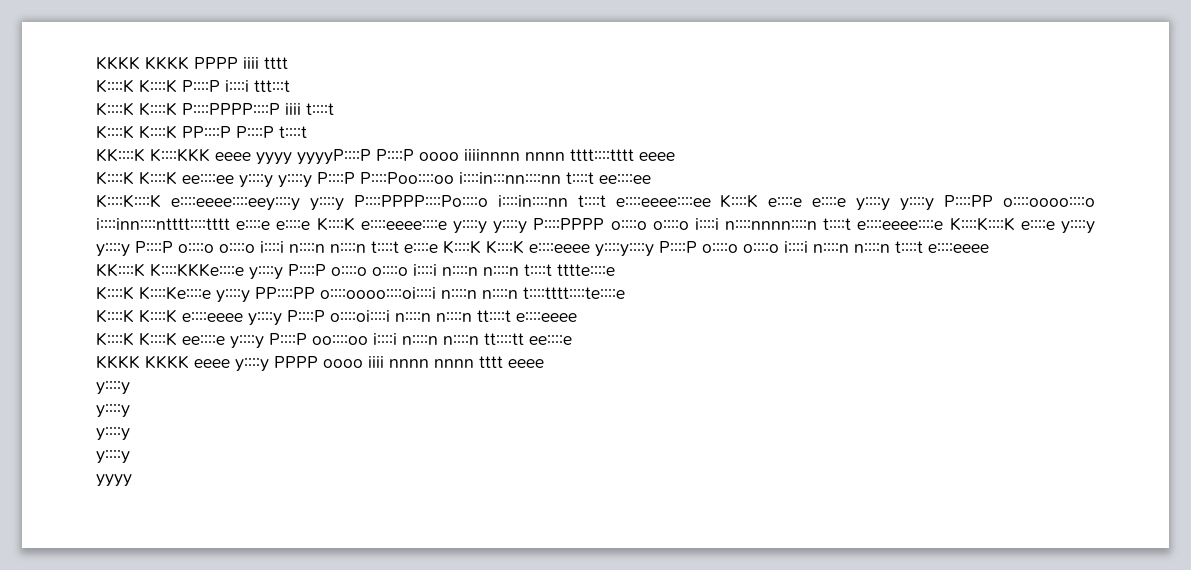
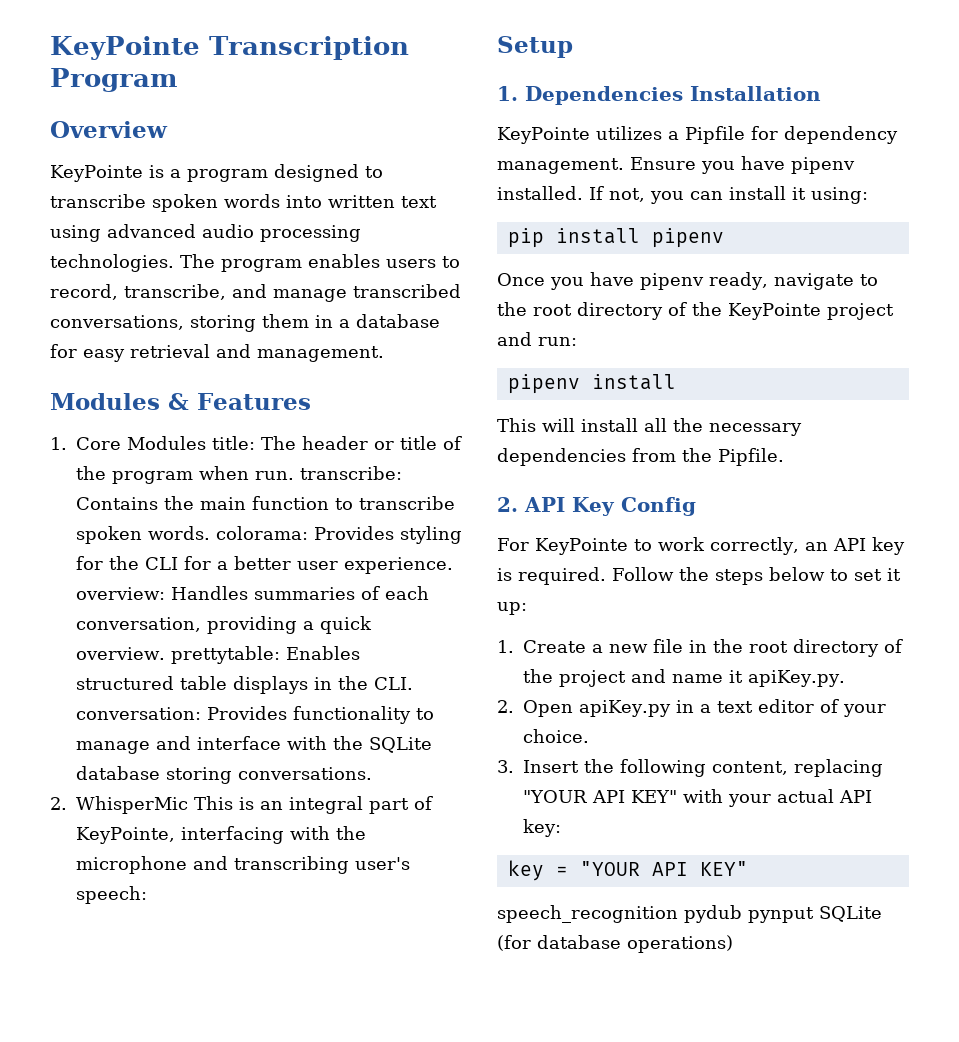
[96,56,288,70] [96,79,290,93] [96,102,334,116] [96,125,307,139] [96,148,675,165] [96,171,651,188] [96,194,1095,211] [96,217,1095,234] [96,240,989,257] [96,263,615,280] [96,286,625,303] [96,309,577,326] [96,332,572,349] [96,355,544,372] [96,381,130,395] [96,404,130,418] [96,427,130,441] [96,450,130,464] [96,474,132,487] KKKK KKKK PPPP iiii tttt // K::::K K::::K P::::P i::::i ttt:::t // K::::K K::::K P::::PPPP::::P iiii t::::t // K::::K K::::K PP::::P P::::P t::::t // KK::::K K::::KKK eeee yyyy yyyyP::::P P::::P oooo iiiinnnn nnnn tttt::::tttt eeee // K::::K K::::K ee::::ee y::::y y::::y P::::P P::::Poo::::oo i::::in:::nn::::nn t::::t ee::::ee // K::::K::::K e::::eeee::::eey::::y y::::y P::::PPPP::::Po::::o i::::in::::nn t::::t e::::eeee::::ee K::::K e::::e e::::e y::::y y::::y P::::PP o::::oooo::::o i::::inn::::ntttt::::tttt e::::e e::::e K::::K e::::eeee::::e y::::y y::::y P::::PPPP o::::o o::::o i::::i n::::nnnn::::n t::::t e::::eeee::::e K::::K::::K e::::e y::::y y::::y P::::P o::::o o::::o i::::i n::::n n::::n t::::t e::::e K::::K K::::K e::::eeee y::::y::::y P::::P o::::o o::::o i::::i n::::n n::::n t::::t e::::eeee // KK::::K K::::KKKe::::e y::::y P::::P o::::o o::::o i::::i n::::n n::::n t::::t tttte::::e // K::::K K::::Ke::::e y::::y PP::::PP o::::oooo::::oi::::i n::::n n::::n t::::tttt::::te::::e // K::::K K::::K e::::eeee y::::y P::::P o::::oi::::i n::::n n::::n tt::::t e::::eeee // K::::K K::::K ee::::e y::::y P::::P oo::::oo i::::i n::::n n::::n tt::::tt ee::::e // KKKK KKKK eeee y::::y PPPP oooo iiii nnnn nnnn tttt eeee // y::::y // y::::y // y::::y // y::::y // yyyy -> [50,36,409,60] [50,68,178,92] [50,121,168,138] [50,164,383,182] [50,194,437,212] [50,224,361,242] [50,254,460,272] [50,284,461,302] [50,314,440,332] [50,344,384,362] [50,393,311,410] [50,436,462,450] [76,466,402,484] [76,496,455,510] [76,526,462,544] [76,556,453,574] [76,586,429,600] [76,616,372,634] [76,646,360,664] [76,676,413,694] [76,706,434,724] [76,736,432,754] [76,766,372,784] [50,796,433,814] [76,826,366,844] [76,856,410,874] [76,886,147,904] [497,36,573,58] [497,86,821,105] [497,126,898,144] [497,156,855,174] [497,186,868,204] [507,228,724,248] [497,272,878,290] [497,302,894,320] [497,332,577,346] [507,374,676,394] [497,418,802,436] [497,448,784,466] [497,497,696,516] [497,537,905,555] [497,567,901,585] [497,602,527,615] [497,639,903,657] [523,669,845,687] [497,699,886,717] [523,729,589,743] [497,759,883,777] [523,789,872,807] [523,819,561,837] [507,860,748,881] [497,905,882,923] [497,935,733,953] KeyPointe Transcription Program // Overview // KeyPointe is a program designed to transcribe spoken words into written text using advanced audio processing technologies. The program enables users to record, transcribe, and manage transcribed conversations, storing them in a database for easy retrieval and management. // Modules & Features // 1. Core Modules title: The header or title of the program when run. transcribe: Contains the main function to transcribe spoken words. colorama: Provides styling for the CLI for a better user experience. overview: Handles summaries of each conversation, providing a quick overview. prettytable: Enables structured table displays in the CLI. conversation: Provides functionality to manage and interface with the SQLite database storing conversations. // 2. WhisperMic This is an integral part of KeyPointe, interfacing with the microphone and transcribing user's speech: // Setup // 1. Dependencies Installation // KeyPointe utilizes a Pipfile for dependency management. Ensure you have pipenv installed. If not, you can install it using: // pip install pipenv // Once you have pipenv ready, navigate to the root directory of the KeyPointe project and run: // pipenv install // This will install all the necessary dependencies from the Pipfile. // 2. API Key Config // For KeyPointe to work correctly, an API key is required. Follow the steps below to set it up: // 1. Create a new file in the root directory of the project and name it apiKey.py. // 2. Open apiKey.py in a text editor of your choice. // 3. Insert the following content, replacing "YOUR API KEY" with your actual API key: // key = "YOUR API KEY" // speech_recognition pydub pynput SQLite (for database operations)

